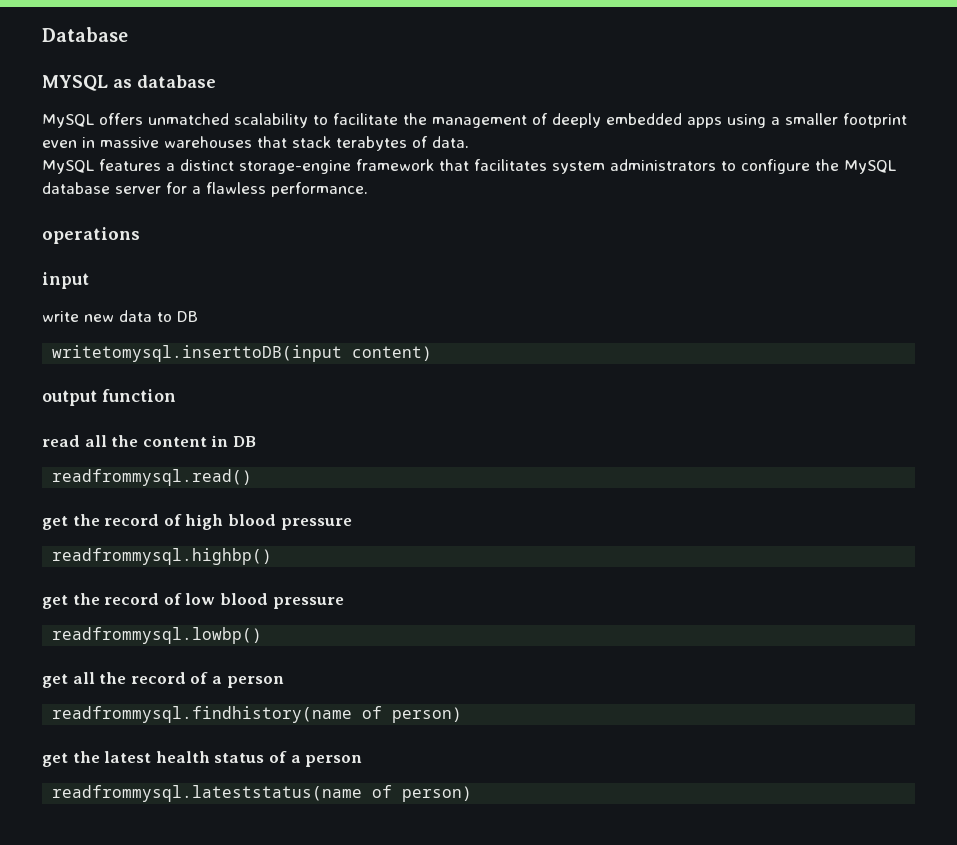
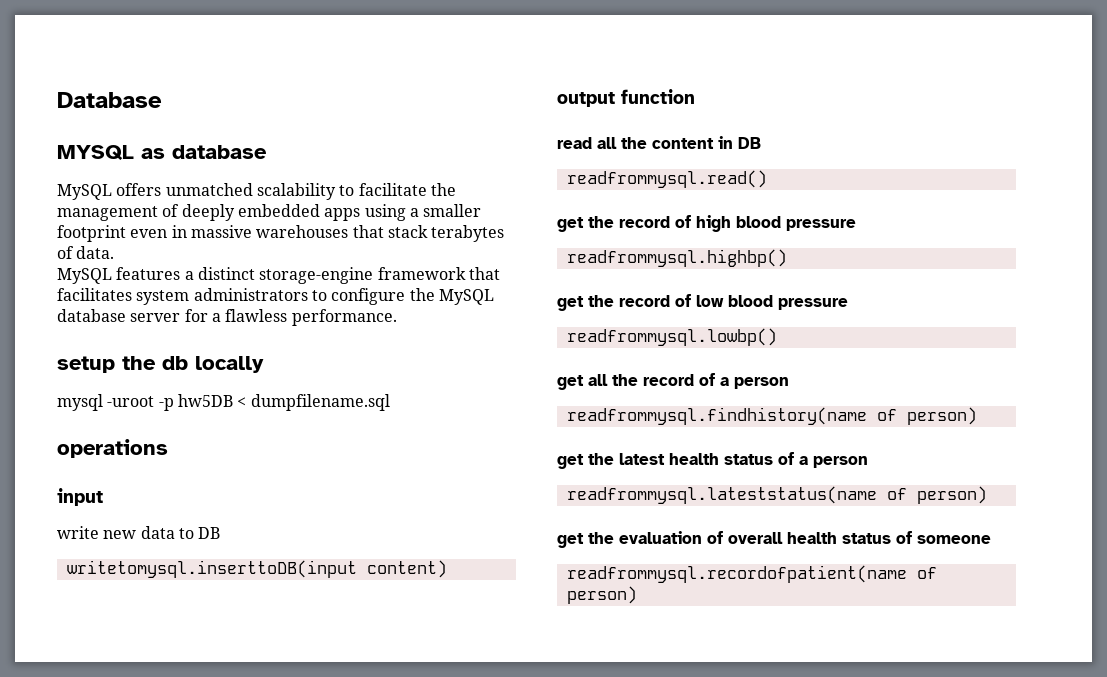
(368, 189) none -> [57,356,264,373] [57,394,390,411] // setup the db locally // mysql -uroot -p hw5DB < dumpfilename.sql
(473, 794) none -> [557,531,991,548] [566,565,937,583] [566,586,637,604] // get the evaluation of overall health status of someone // readfrommysql.recordofpatient(name of person)

